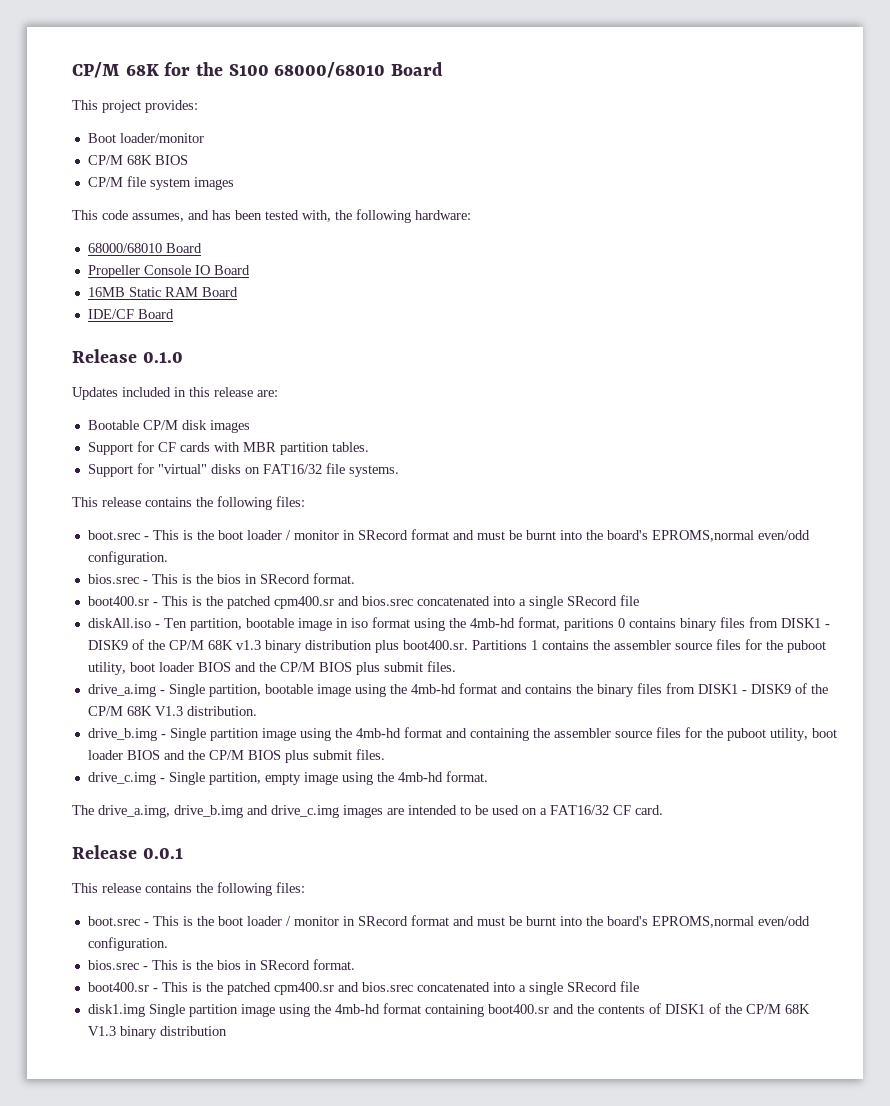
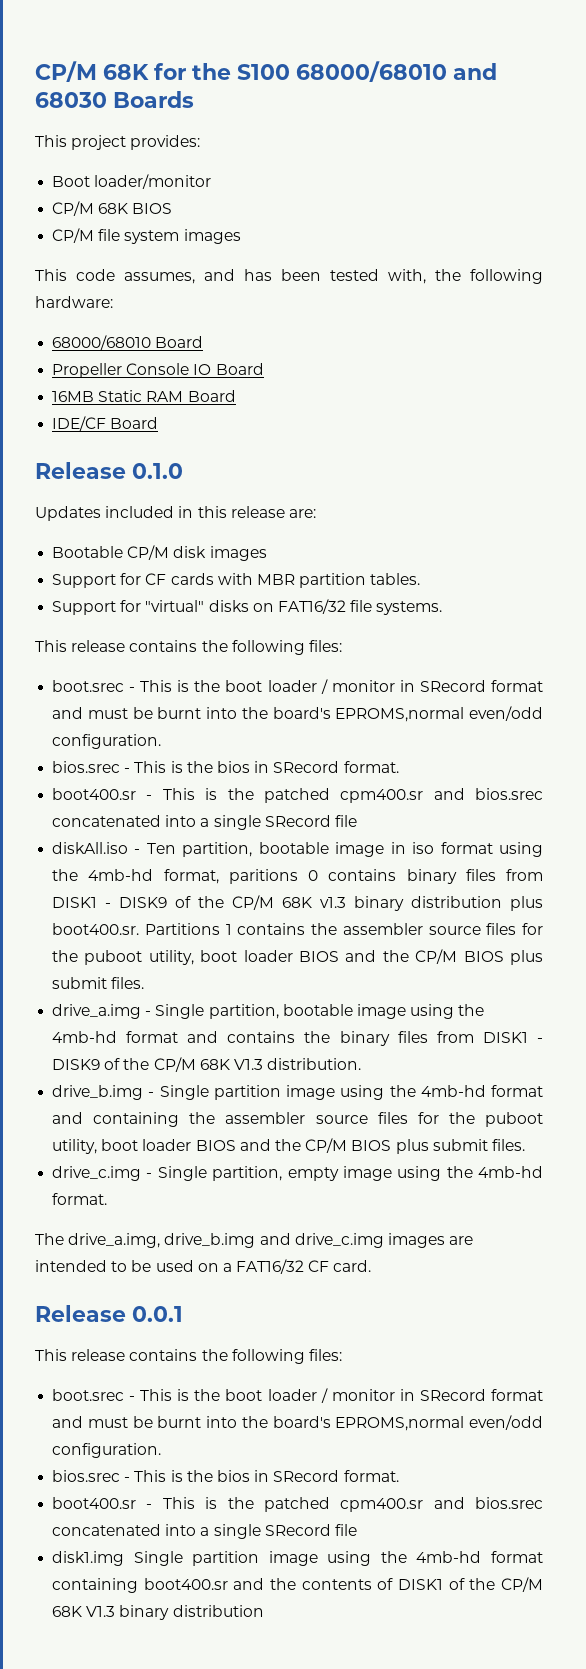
[391,62,444,76] Board -> [453,63,497,80] [35,91,194,108] and 68030 Boards

